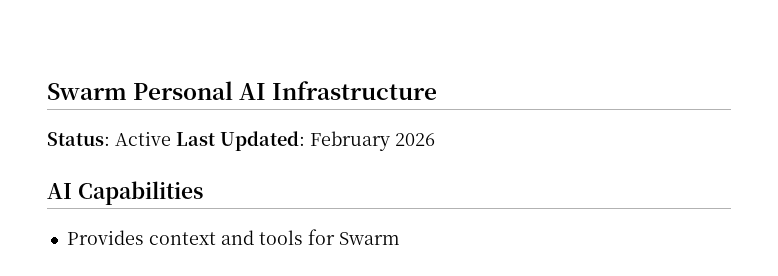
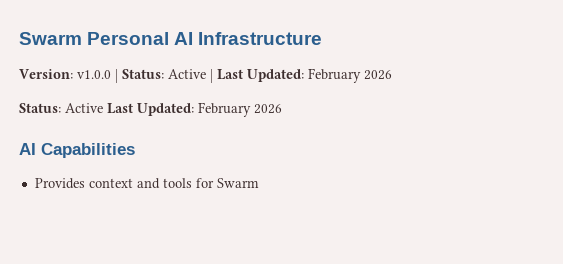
(438, 90) none -> [19,68,392,83] // Version: v1.0.0 | Status: Active | Last Updated: February 2026

